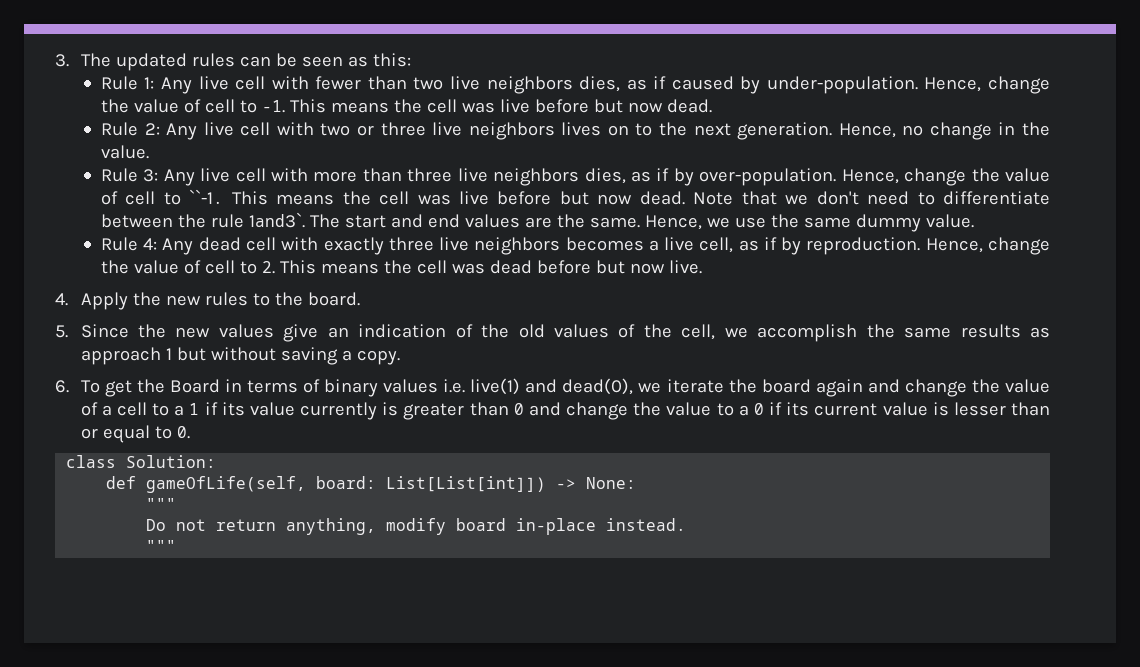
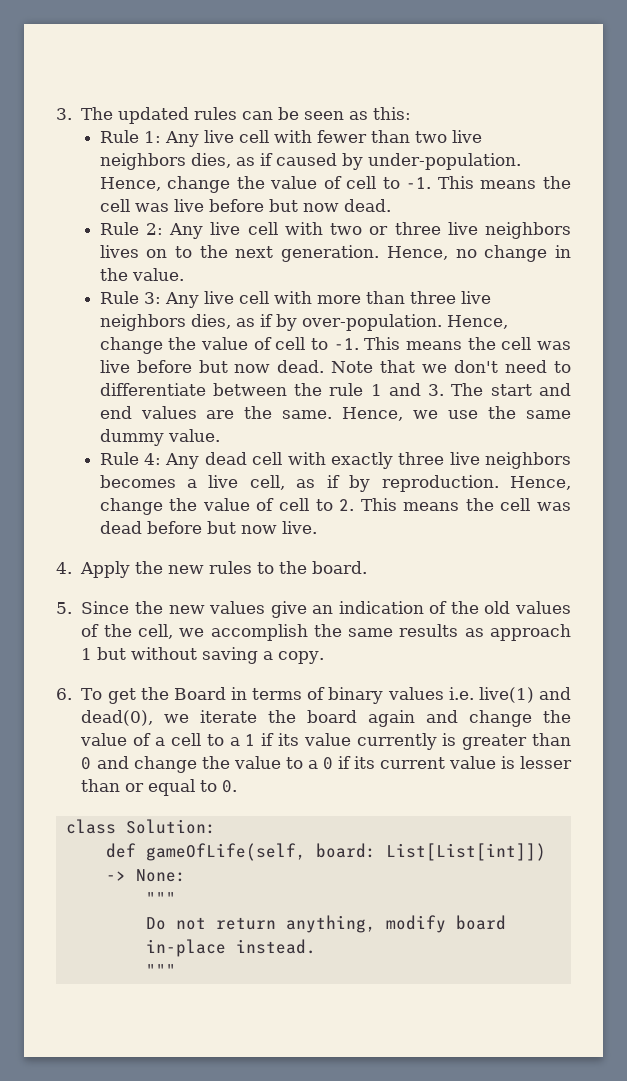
[189,189,224,204] ``-1. -> [333,338,359,350] -1.
[248,212,305,228] 1and3`. -> [370,383,445,396] 1 and 3.

